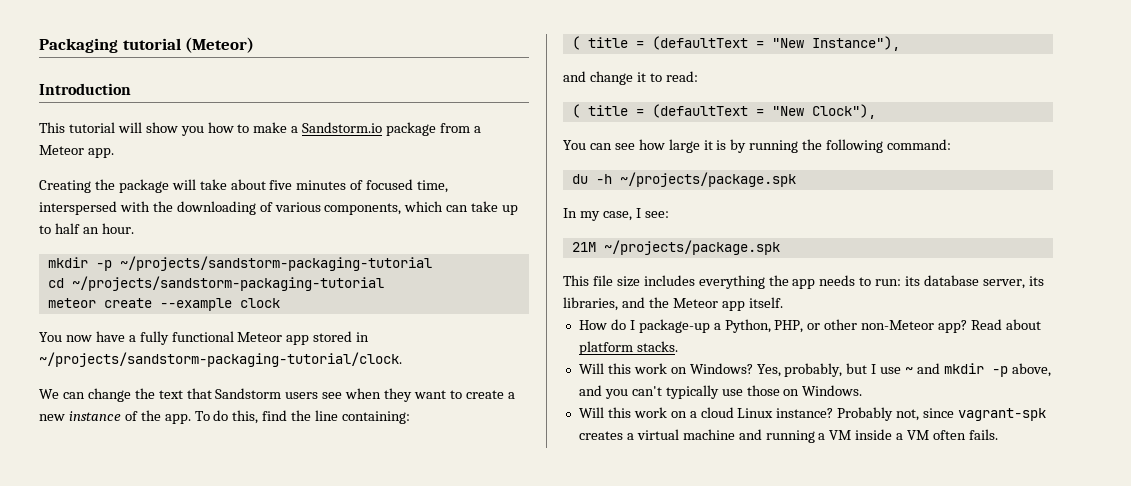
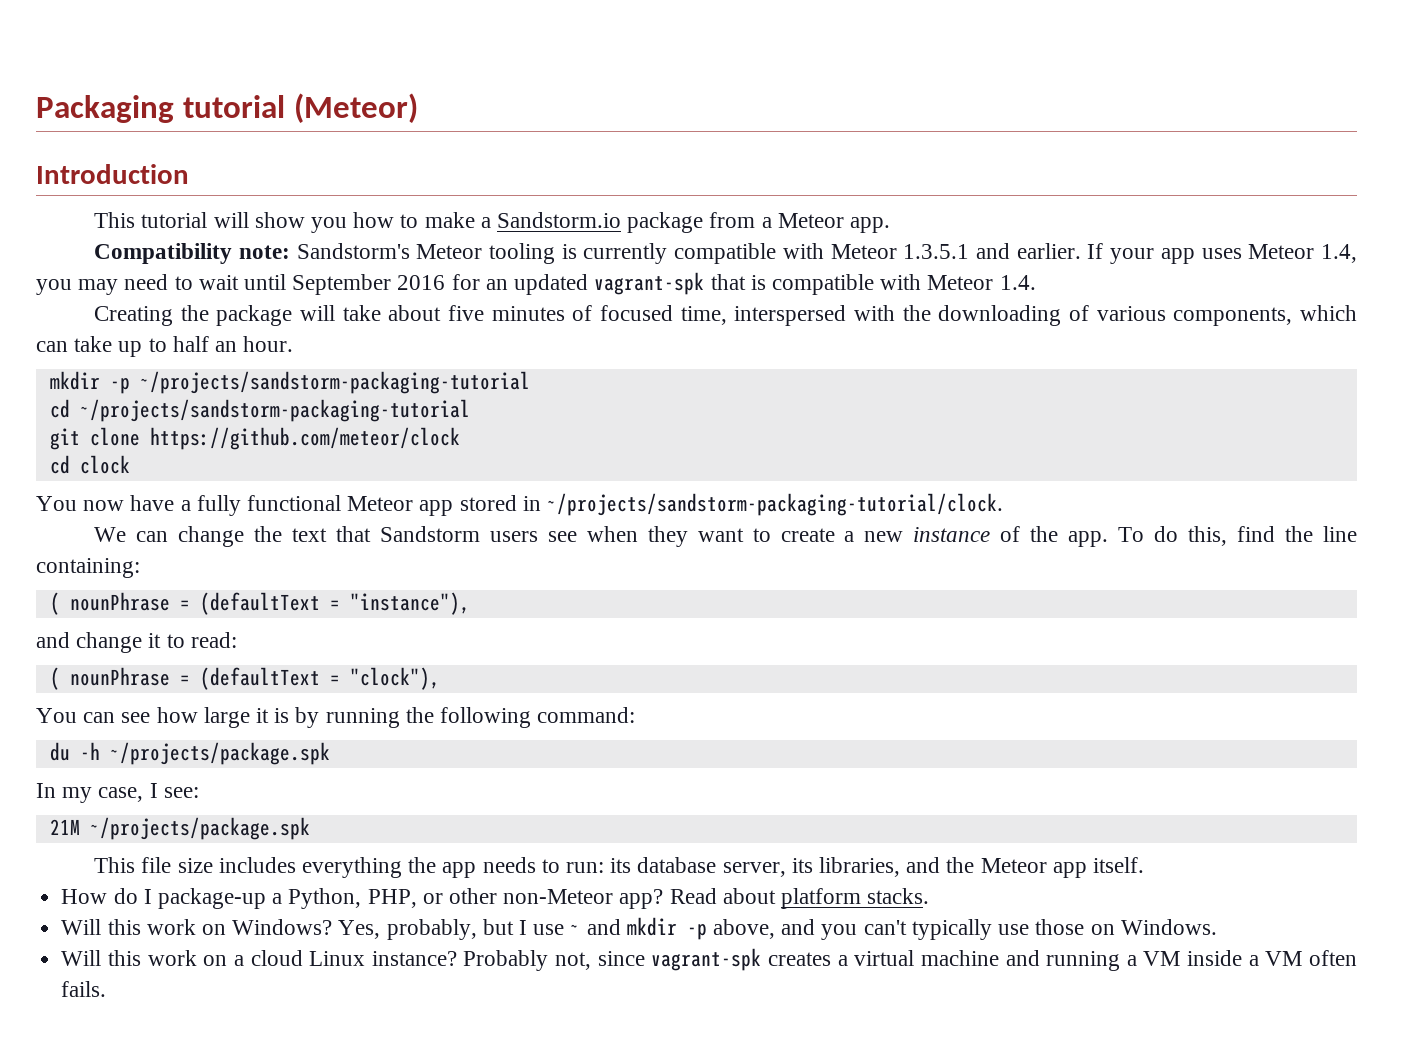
(114, 153) none -> [94,243,1358,264] [36,272,1036,295] // Compatibility note: Sandstorm's Meteor tooling is currently compatible with Meteor 1.3.5.1 and earlier. If your app uses Meteor 1.4, you may need to wait until September 2016 for an updated vagrant-spk that is compatible with Meteor 1.4.
[47,298,232,311] meteor create --example -> [49,427,460,450] [49,455,70,474] git clone https://github.com/meteor/clock // cd
[587,36,900,51] title = (defaultText = "New Instance"), -> [69,592,470,615] nounPhrase = (defaultText = "instance"),
[587,104,876,119] title = (defaultText = "New Clock"), -> [69,667,440,690] nounPhrase = (defaultText = "clock"),

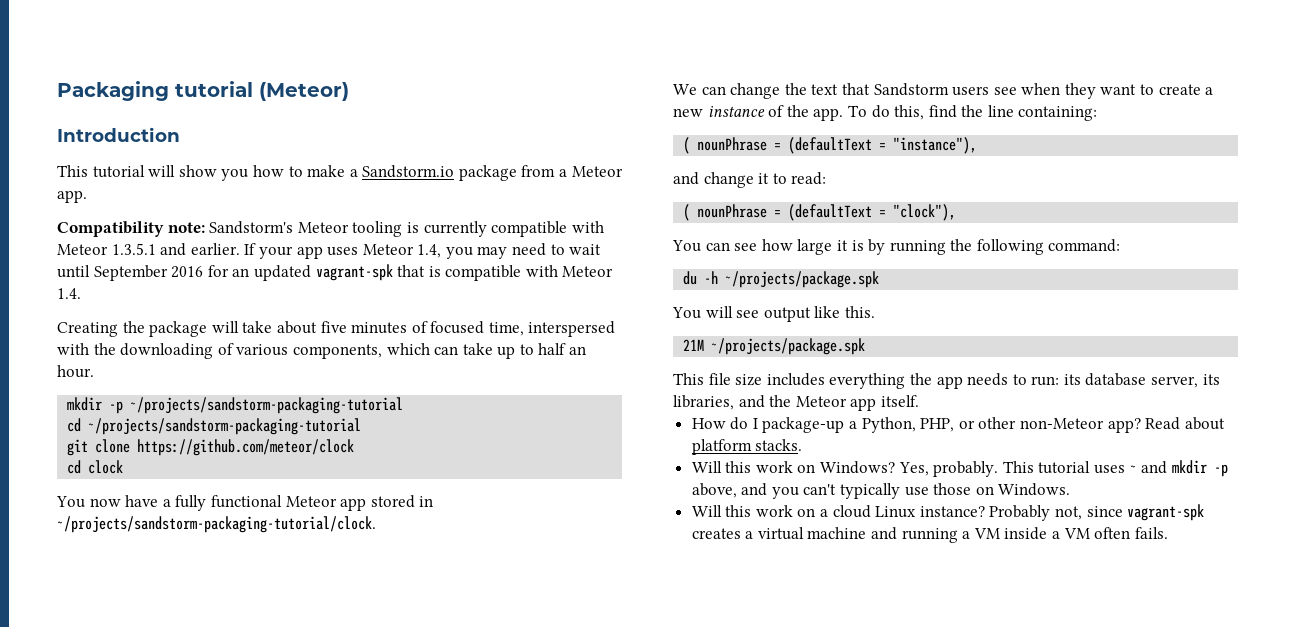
[36,783,199,803] In my case, I see: -> [672,306,875,322] You will see output like this.
[386,919,565,940] probably, but I use -> [933,461,1126,477] probably. This tutorial uses

